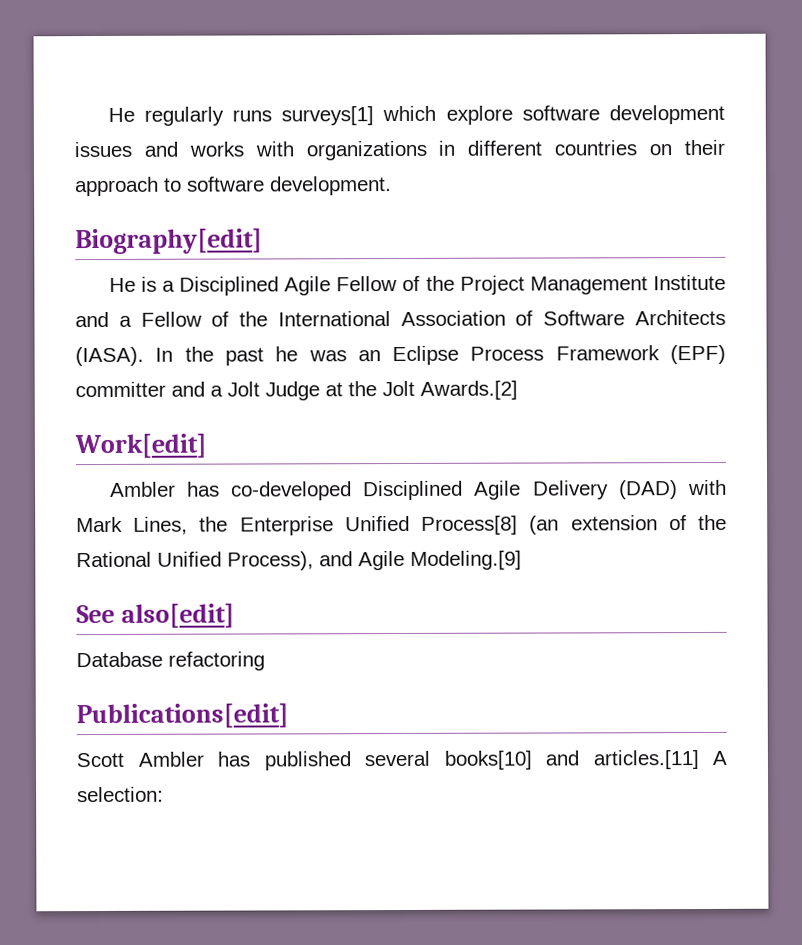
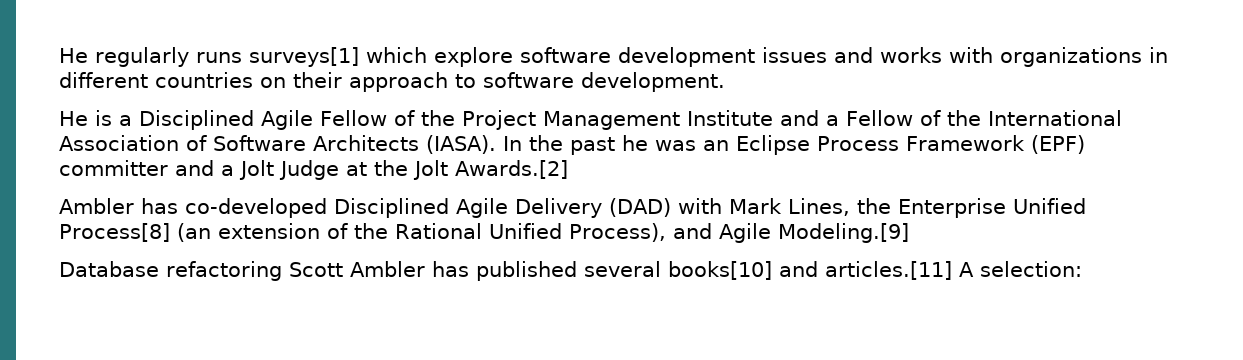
[75,228,263,255] // Biography[edit] -> (725, 82) none
[74,433,207,459] // Work[edit] -> (568, 169) none
[76,603,236,628] // See also[edit] -> (909, 233) none
[76,703,289,729] // Publications[edit] // -> (282, 271) none

